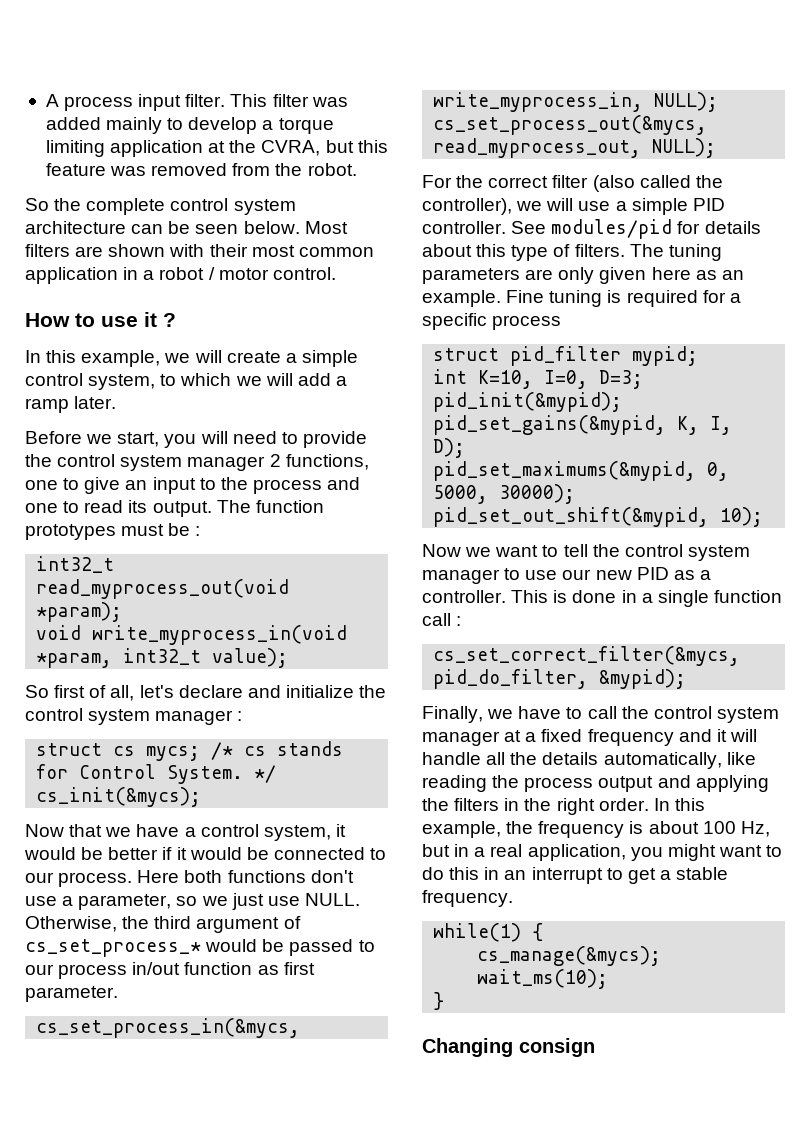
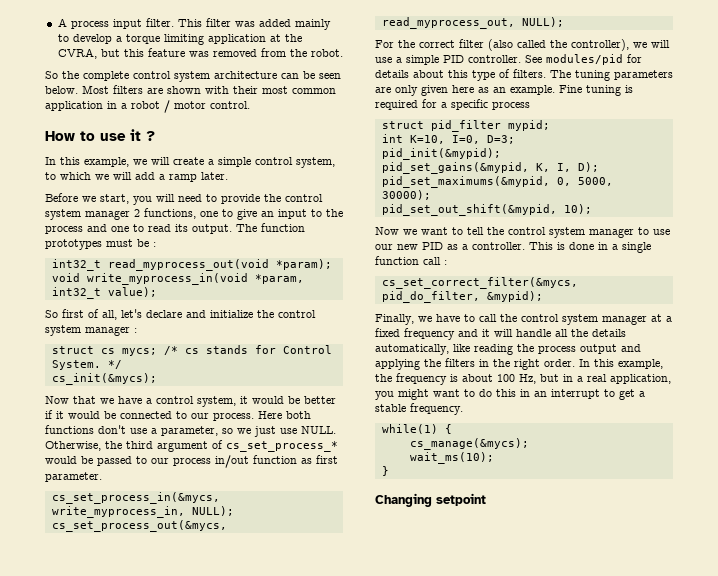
[519,1038,595,1057] consign -> [436,493,486,506] setpoint

